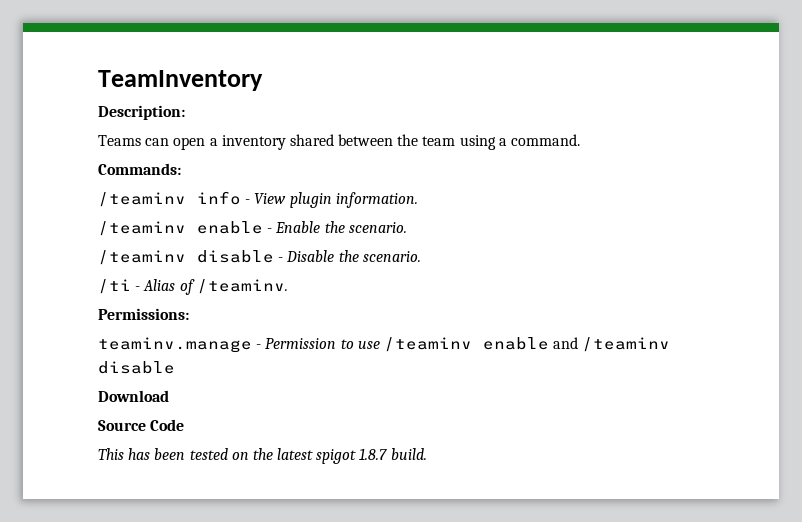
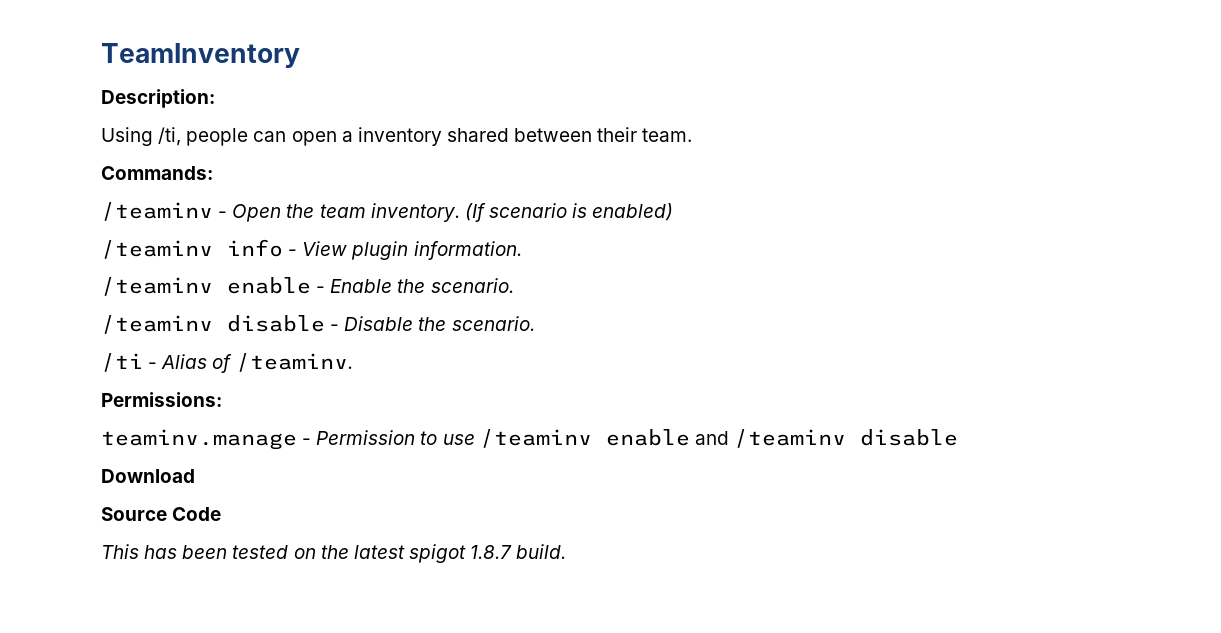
[98,135,141,146] Teams -> [101,127,249,146] Using /ti, people
[397,134,581,150] [98,163,181,175] the team using a command. // Commands: -> [597,127,693,142] [101,166,213,180] [101,202,674,222] their team. // Commands: // /teaminv - Open the team inventory. (If scenario is enabled)

